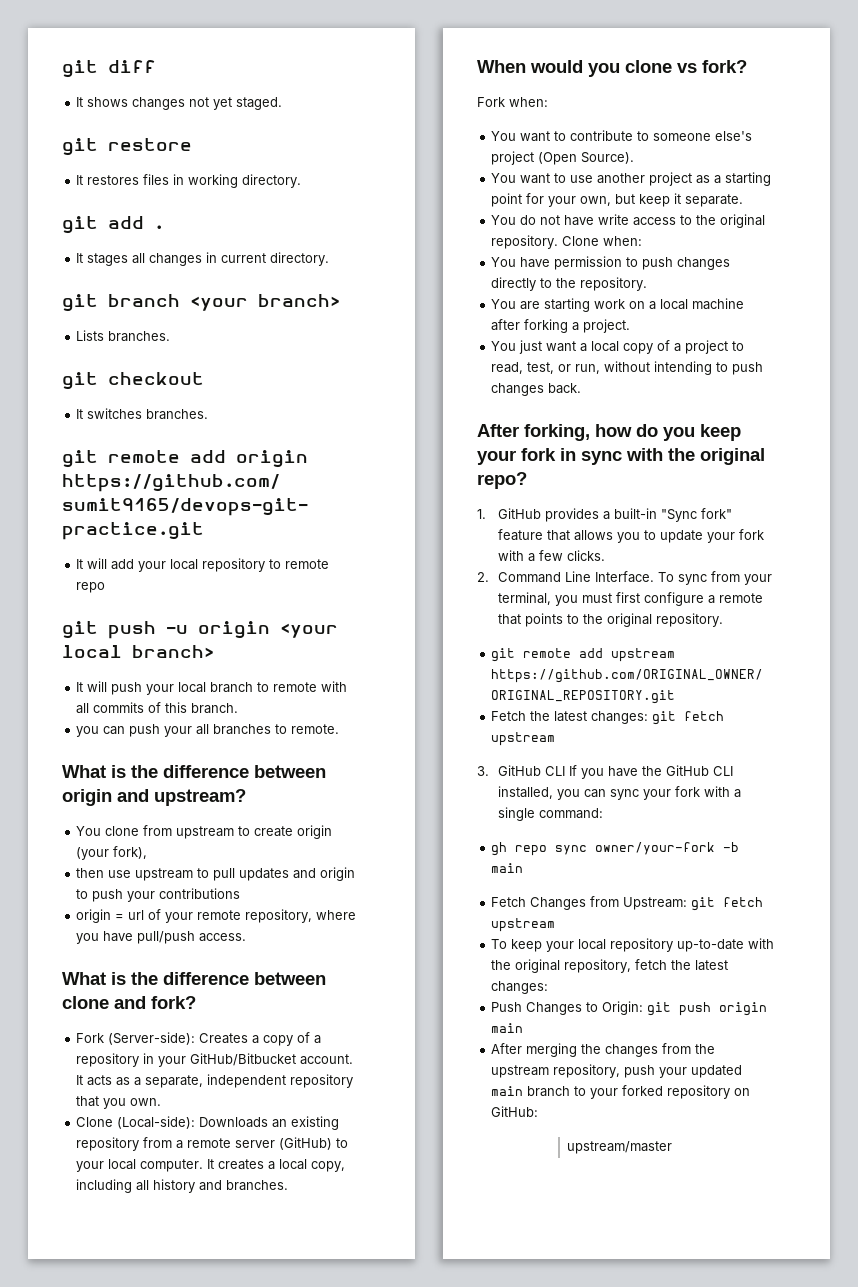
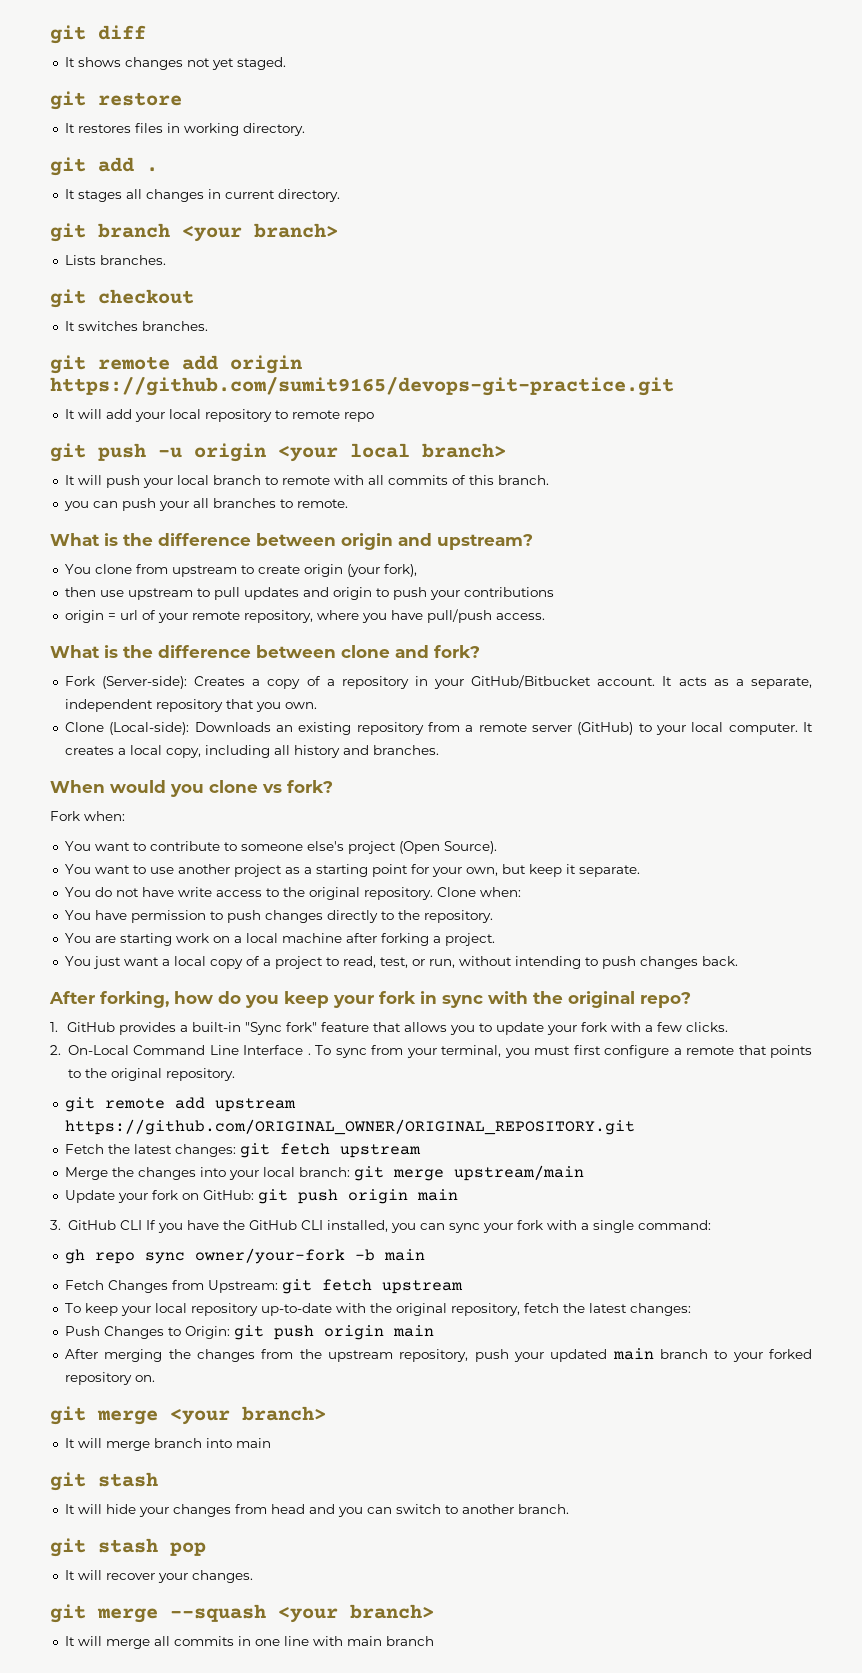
(489, 577) none -> [67,1045,129,1055] On-Local
[594,571,654,583] Interface. -> [243,1045,311,1055] Interface .
(556, 739) none -> [64,1165,584,1181] [64,1189,458,1204] // Merge the changes into your local branch: git merge upstream/main // Update your fork on GitHub: git push origin main
[734,1088,751,1096] [491,1106,539,1117] [566,1141,672,1154] on GitHub: // upstream/master -> [134,1375,155,1382] [50,1406,326,1425] [64,1438,271,1451] [50,1472,158,1491] [64,1504,569,1517] [50,1538,206,1557] [64,1570,253,1583] [50,1604,434,1623] [64,1636,434,1649] on. // git merge <your branch> // It will merge branch into main // git stash // It will hide your changes from head and you can switch to another branch. // git stash pop // It will recover your changes. // git merge --squash <your branch> // It will merge all commits in one line with main branch

